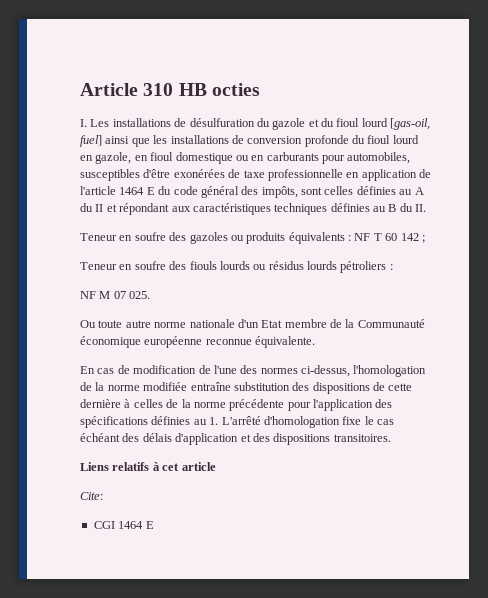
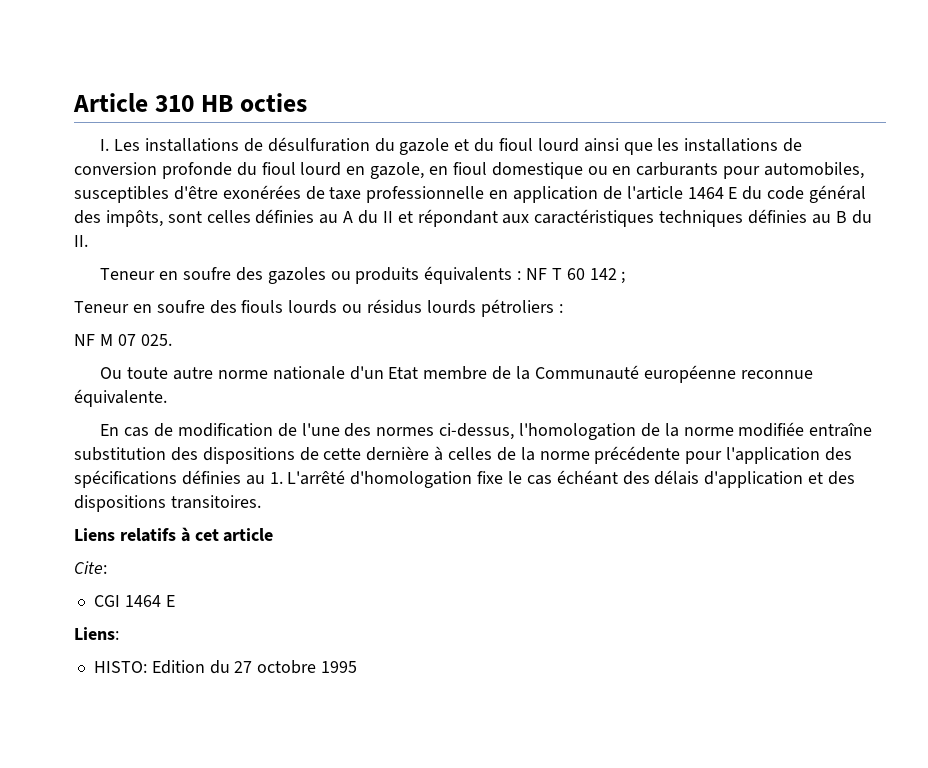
[390,118,431,130] [80,135,102,147] [gas-oil, fuel] -> (579, 145) none
[80,336,141,348] économique -> (639, 372) none
(154, 525) none -> [74,627,119,640] [93,660,358,674] // Liens: // HISTO: Edition du 27 octobre 1995

